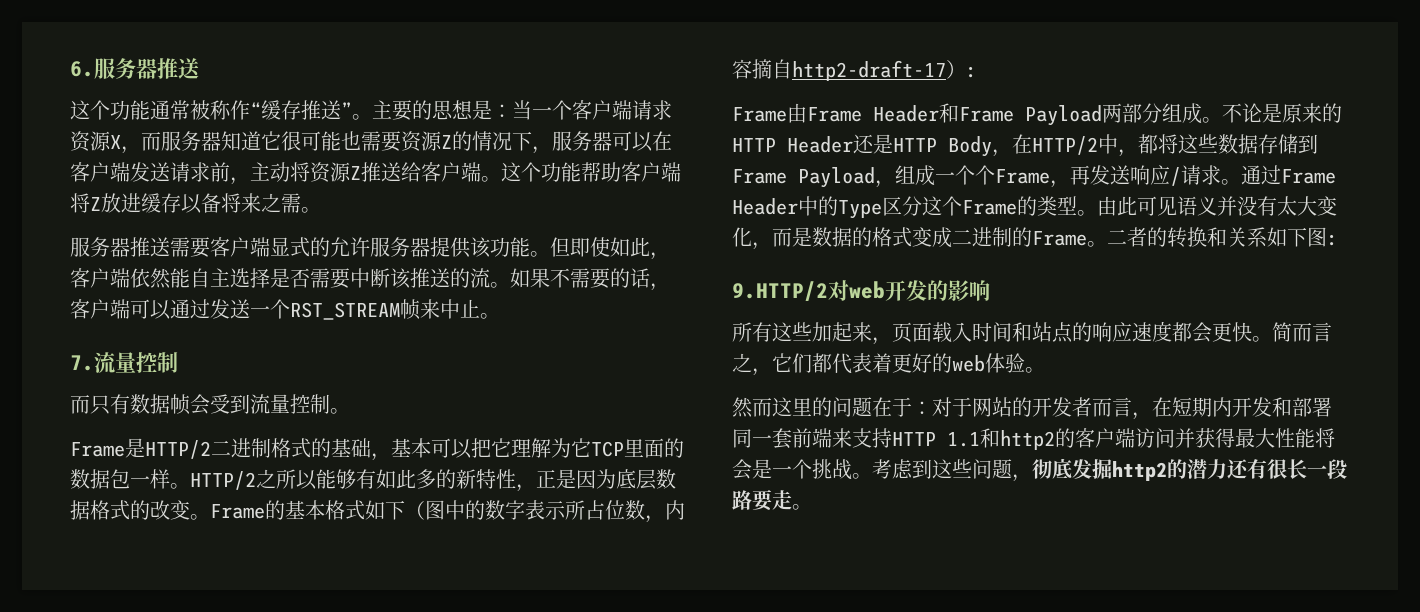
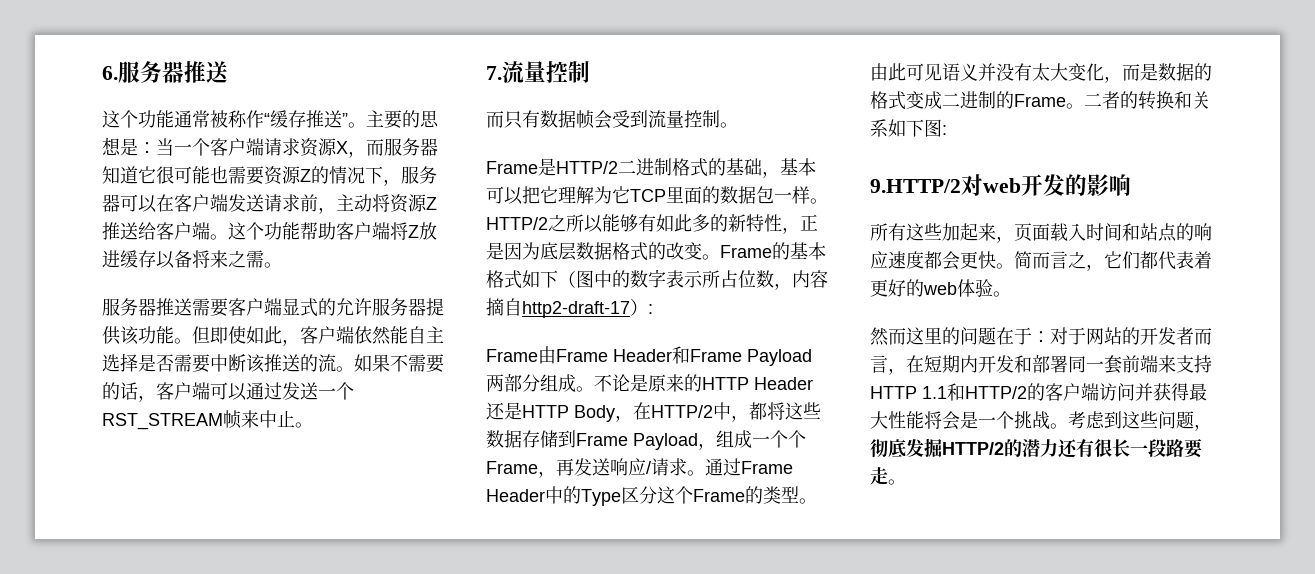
[1000,430,1055,450] http2 -> [965,386,1027,399] HTTP/2
[1112,461,1167,481] http2 -> [942,442,1004,455] HTTP/2

